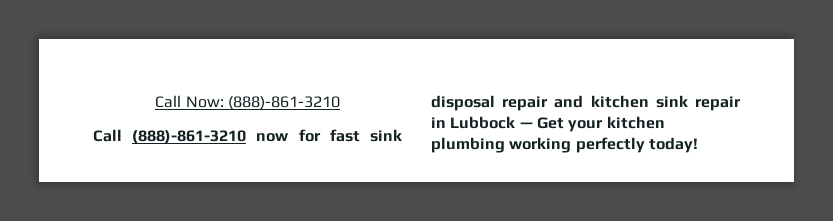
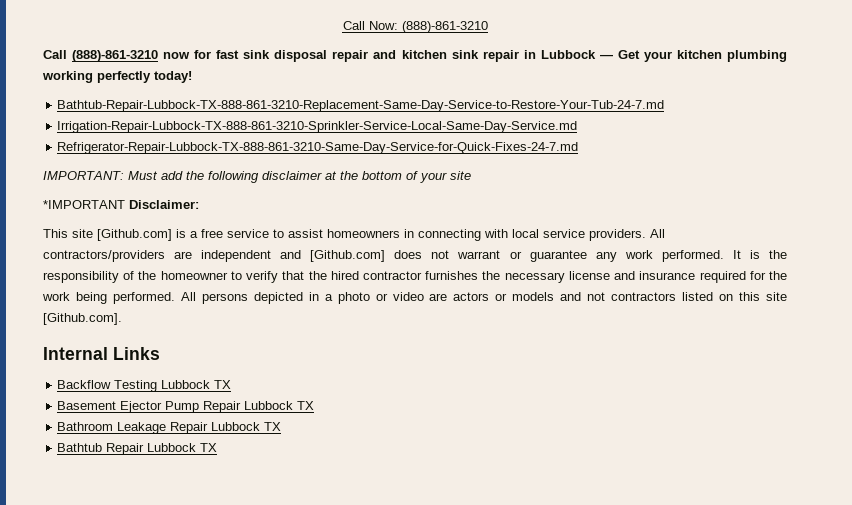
(698, 145) none -> [57,100,665,112] [57,121,578,133] [57,142,579,154] [43,171,471,183] [43,200,199,209] [43,229,665,241] [43,250,788,262] [43,271,787,283] [42,292,788,304] [43,313,122,325] [43,347,160,360] [57,380,232,392] [57,401,315,413] [57,422,282,434] [57,443,218,455] // Bathtub-Repair-Lubbock-TX-888-861-3210-Replacement-Same-Day-Service-to-Restore-Your-Tub-24-7.md // Irrigation-Repair-Lubbock-TX-888-861-3210-Sprinkler-Service-Local-Same-Day-Service.md // Refrigerator-Repair-Lubbock-TX-888-861-3210-Same-Day-Service-for-Quick-Fixes-24-7.md // IMPORTANT: Must add the following disclaimer at the bottom of your site // *IMPORTANT Disclaimer: // This site [Github.com] is a free service to assist homeowners in connecting with local service providers. All contractors/providers are independent and [Github.com] does not warrant or guarantee any work performed. It is the responsibility of the homeowner to verify that the hired contractor furnishes the necessary license and insurance required for the work being performed. All persons depicted in a photo or video are actors or models and not contractors listed on this site [Github.com]. // Internal Links // Backflow Testing Lubbock TX // Basement Ejector Pump Repair Lubbock TX // Bathroom Leakage Repair Lubbock TX // Bathtub Repair Lubbock TX

